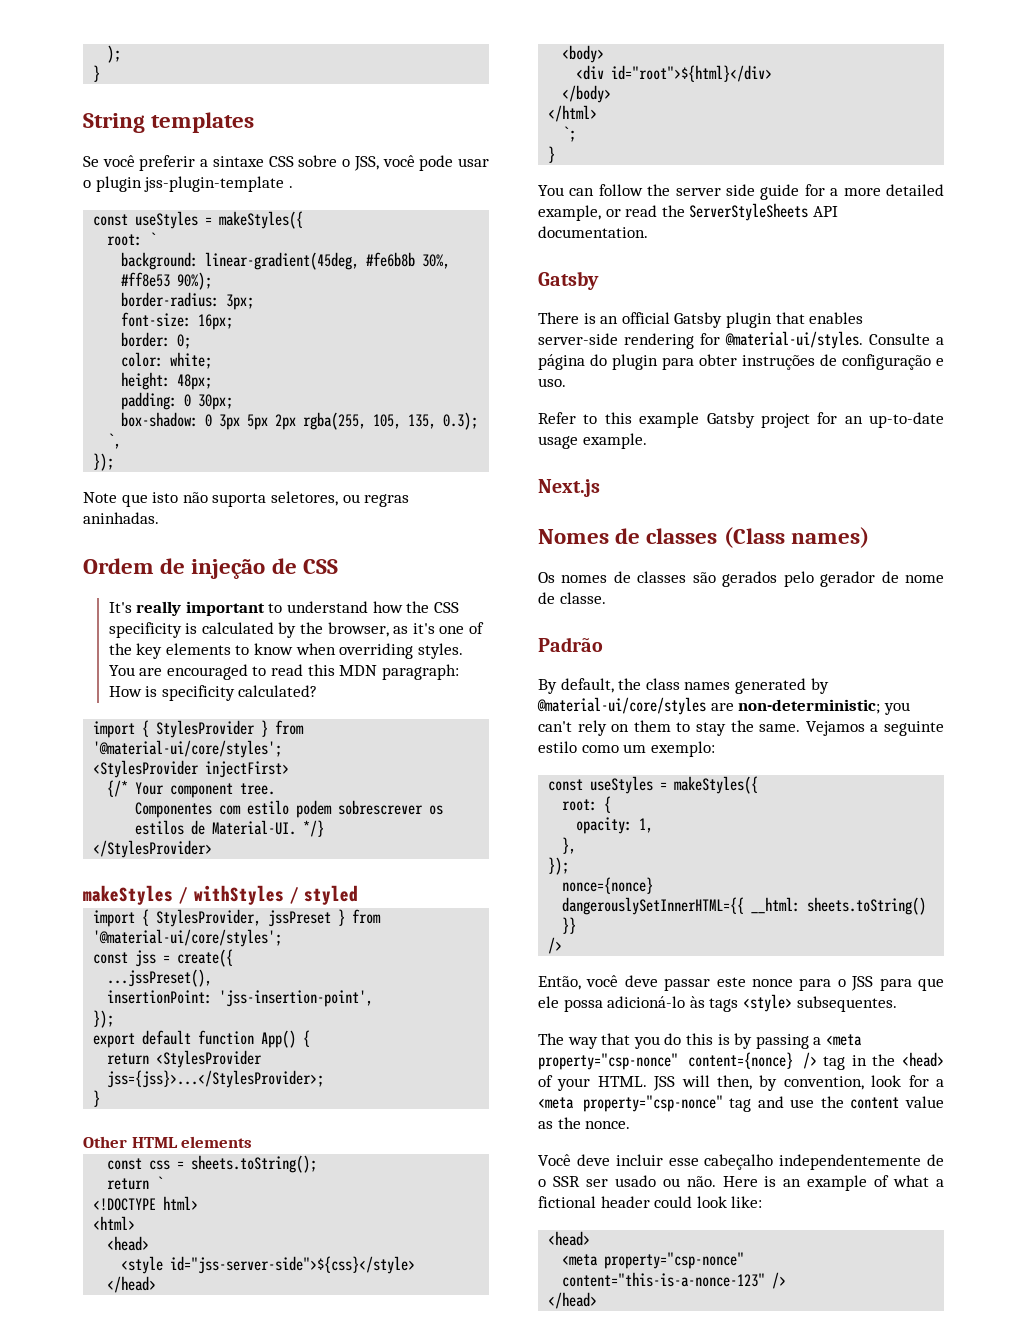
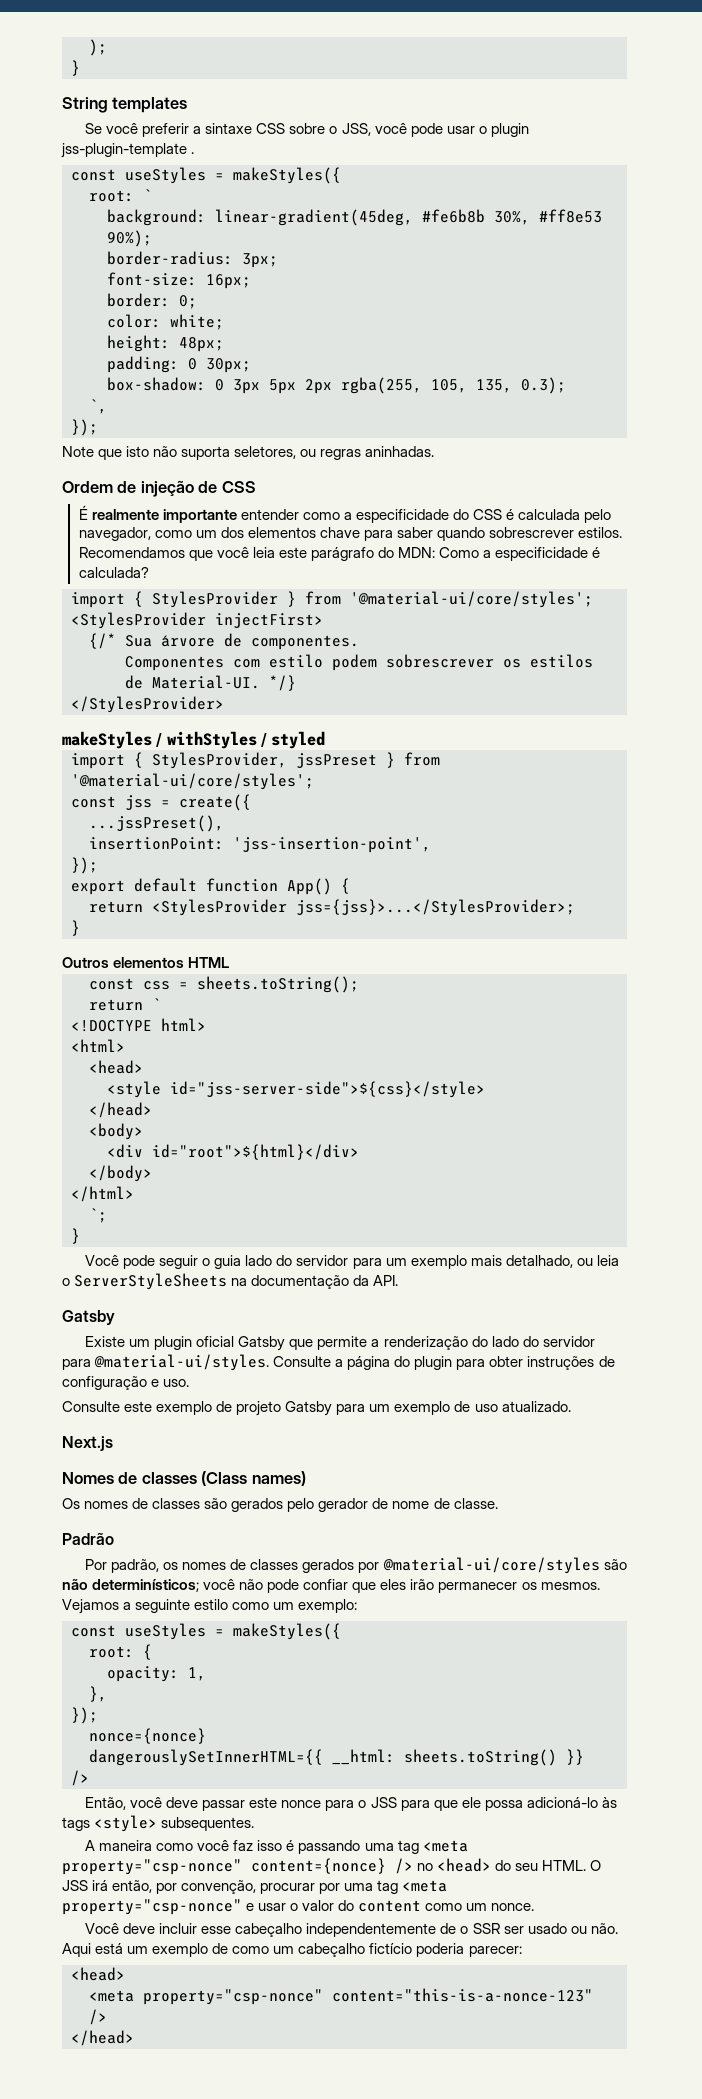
[108,601,459,616] [108,622,484,638] [108,643,463,659] [108,664,459,680] [108,685,318,701] It's really important to understand how the CSS specificity is calculated by the browser, as it's one of the key elements to know when overriding styles. You are encouraged to read this MDN paragraph: How is specificity calculated? -> [78,505,612,523] [78,527,623,541] [78,547,601,561] [78,567,149,578] É realmente importante entender como a especificidade do CSS é calculada pelo navegador, como um dos elementos chave para saber quando sobrescrever estilos. Recomendamos que você leia este parágrafo do MDN: Como a especificidade é calculada?
[135,782,276,798] Your component tree. -> [125,633,359,650] Sua árvore de componentes.
[83,1136,127,1148] Other -> [62,957,185,968] Outros elementos
[181,1136,253,1148] elements -> (230, 962) none
[538,184,944,200] [538,203,838,221] [538,226,648,238] [538,271,599,290] [538,312,864,328] [538,333,720,349] You can follow the server side guide for a more detailed example, or read the ServerStyleSheets API documentation. // Gatsby // There is an official Gatsby plugin that enables server-side rendering for -> [85,1255,619,1269] [62,1273,399,1290] [62,1310,115,1325] [85,1336,595,1351] [62,1359,91,1370] Você pode seguir o guia lado do servidor para um exemplo mais detalhado, ou leia o ServerStyleSheets na documentação da API. // Gatsby // Existe um plugin oficial Gatsby que permite a renderização do lado do servidor para
[538,412,944,428] [538,433,647,449] Refer to this example Gatsby project for an up-to-date usage example. -> [62,1401,571,1416] Consulte este exemplo de projeto Gatsby para um exemplo de uso atualizado.
[538,678,829,694] [537,697,910,715] [538,720,801,736] By default, the class names generated by @material-ui/core/styles are non-deterministic; you can't rely on them to stay the same. -> [85,1557,627,1574] [62,1579,600,1593] Por padrão, os nomes de classes gerados por @material-ui/core/styles são não determinísticos; você não pode confiar que eles irão permanecer os mesmos.
[538,1033,862,1049] [538,1052,944,1070] [538,1075,944,1091] [538,1095,944,1112] [538,1117,581,1129] The way that you do this is by passing a <meta property="csp-nonce" content={nonce} /> tag in the <head> of your HTML. JSS will then, by convention, look for a <meta property="csp-nonce" tag and use the content value as the -> [85,1840,468,1854] [62,1858,602,1875] [62,1880,448,1894] [62,1899,488,1915] A maneira como você faz isso é passando uma tag <meta property="csp-nonce" content={nonce} /> no <head> do seu HTML. O JSS irá então, por convenção, procurar por uma tag <meta property="csp-nonce" e usar o valor do content como um
[722,1175,944,1191] [538,1196,763,1208] Here is an example of what a fictional header could look like: -> [62,1943,522,1957] Aqui está um exemplo de como um cabeçalho fictício poderia parecer:

